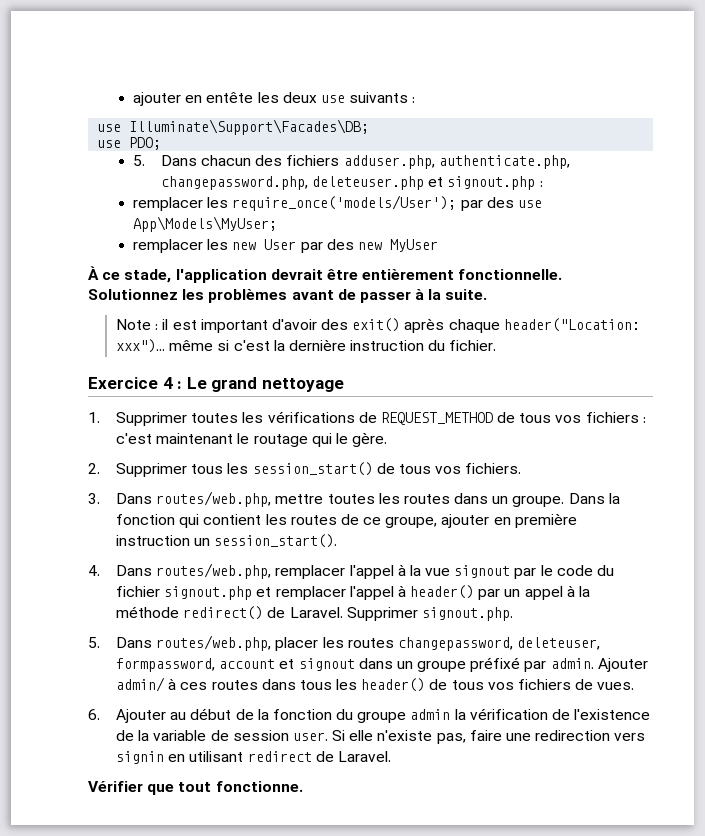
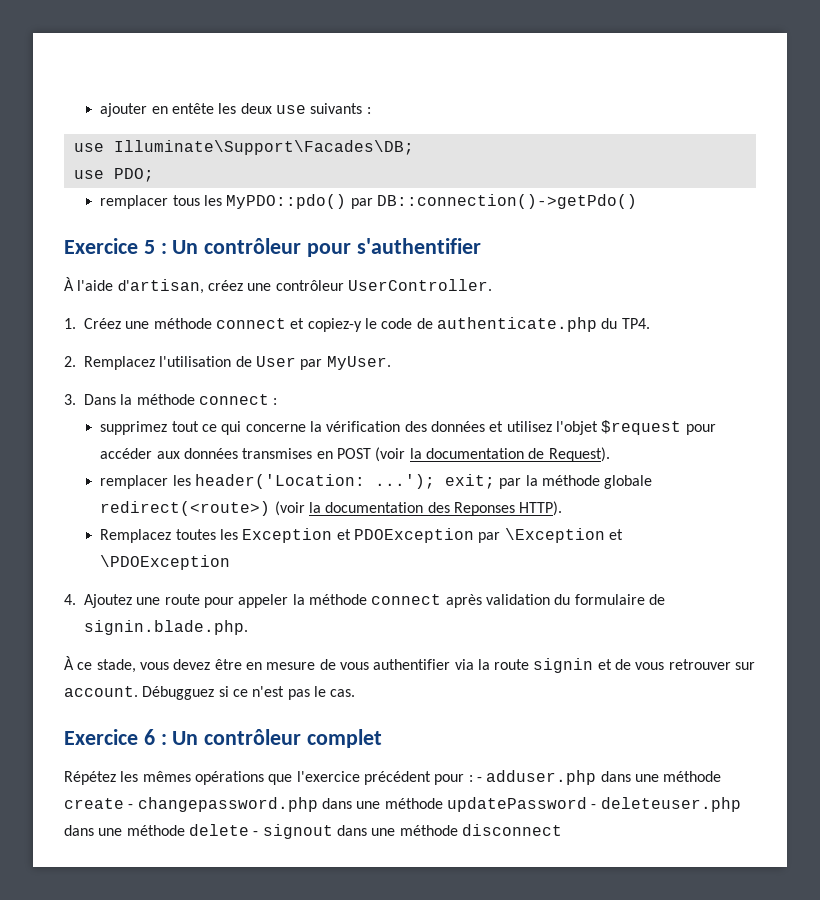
[132,155,570,169] [160,176,543,190] [132,195,542,211] [132,216,277,232] [132,239,438,253] [88,266,563,283] [88,289,488,303] [115,318,640,333] [115,339,497,353] [88,377,344,392] [88,411,646,426] [115,432,388,447] [88,462,522,477] [88,491,620,507] [115,513,577,528] [115,534,338,548] [88,563,614,579] [115,585,590,600] [115,606,513,621] [88,635,601,651] [115,657,648,672] [115,677,635,692] [88,708,651,723] [115,730,646,744] [115,751,391,764] [88,781,303,795] 5. Dans chacun des fichiers adduser.php, authenticate.php, changepassword.php, deleteuser.php et signout.php : // remplacer les require_once('models/User'); par des use App\Models\MyUser; // remplacer les new User par des new MyUser // À ce stade, l'application devrait être entièrement fonctionnelle. Solutionnez les problèmes avant de passer à la suite. // Note : il est important d'avoir des exit() après chaque header("Location: xxx")... même si c'est la dernière instruction du fichier. // Exercice 4 : Le grand nettoyage // 1. Supprimer toutes les vérifications de REQUEST_METHOD de tous vos fichiers : c'est maintenant le routage qui le gère. // 2. Supprimer tous les session_start() de tous vos fichiers. // 3. Dans routes/web.php, mettre toutes les routes dans un groupe. Dans la fonction qui contient les routes de ce groupe, ajouter en première instruction un session_start(). // 4. Dans routes/web.php, remplacer l'appel à la vue signout par le code du fichier signout.php et remplacer l'appel à header() par un appel à la méthode redirect() de Laravel. Supprimer signout.php. // 5. Dans routes/web.php, placer les routes changepassword, deleteuser, formpassword, account et signout dans un groupe préfixé par admin. Ajouter admin/ à ces routes dans tous les header() de tous vos fichiers de vues. // 6. Ajouter au début de la fonction du groupe admin la vérification de l'existence de la variable de session user. Si elle n'existe pas, faire une redirection vers signin en utilisant redirect de Laravel. // Vérifier que tout fonctionne. -> [100,194,638,209] [64,238,481,257] [64,277,492,294] [64,317,650,332] [64,356,391,370] [64,394,278,405] [100,420,716,435] [100,447,610,462] [100,474,653,489] [100,501,563,516] [100,528,624,543] [100,555,231,570] [64,594,665,608] [84,620,248,635] [64,656,756,673] [64,686,356,700] [64,729,383,748] [64,770,722,785] [64,797,741,812] [64,824,562,839] remplacer tous les MyPDO::pdo() par DB::connection()->getPdo() // Exercice 5 : Un contrôleur pour s'authentifier // À l'aide d'artisan, créez une contrôleur UserController. // 1. Créez une méthode connect et copiez-y le code de authenticate.php du TP4. // 2. Remplacez l'utilisation de User par MyUser. // 3. Dans la méthode connect : // supprimez tout ce qui concerne la vérification des données et utilisez l'objet $request pour accéder aux données transmises en POST (voir la documentation de Request). // remplacer les header('Location: ...'); exit; par la méthode globale redirect(<route>) (voir la documentation des Reponses HTTP). // Remplacez toutes les Exception et PDOException par \Exception et \PDOException // 4. Ajoutez une route pour appeler la méthode connect après validation du formulaire de signin.blade.php. // À ce stade, vous devez être en mesure de vous authentifier via la route signin et de vous retrouver sur account. Débugguez si ce n'est pas le cas. // Exercice 6 : Un contrôleur complet // Répétez les mêmes opérations que l'exercice précédent pour : - adduser.php dans une méthode create - changepassword.php dans une méthode updatePassword - deleteuser.php dans une méthode delete - signout dans une méthode disconnect

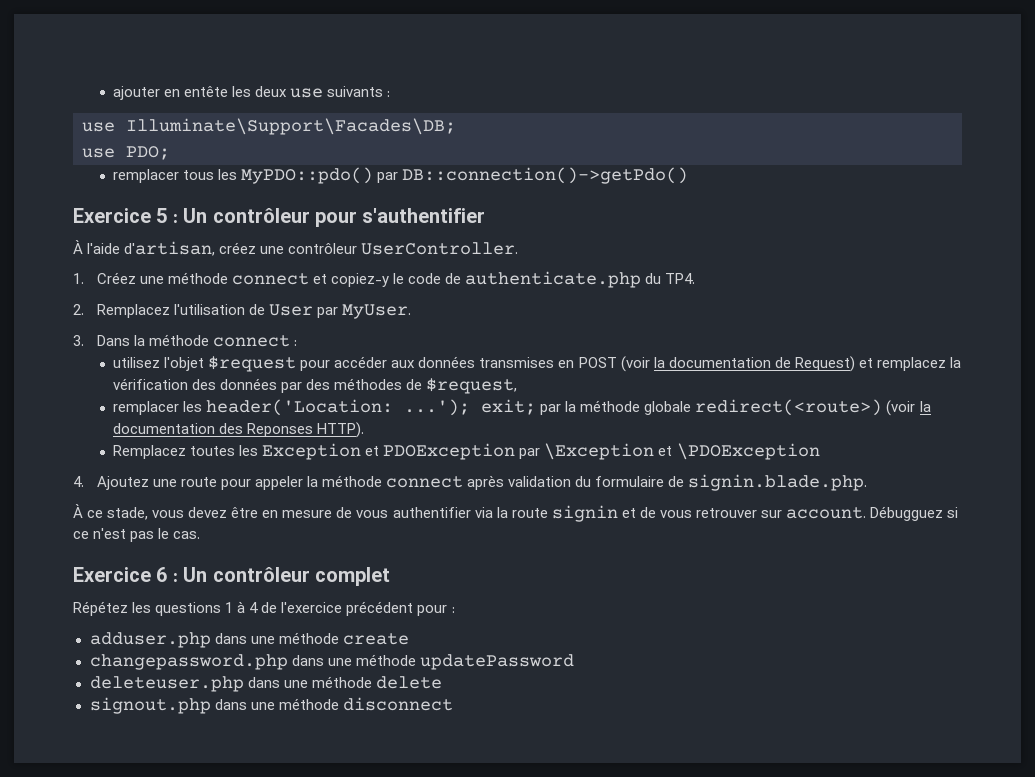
[100,421,504,435] supprimez tout ce qui concerne la vérification des données et -> (297, 343) none
[548,447,610,462] Request). -> [794,356,961,372] [113,378,518,394] Request) et remplacez la vérification des données par des méthodes de $request,
[142,771,293,785] mêmes opérations que -> [155,601,278,616] questions 1 à 4 de
[476,777,482,782] - -> (455, 610) //
[128,804,134,809] - -> (409, 639) //
[591,804,597,809] - -> (574, 662) //
[253,824,333,839] - signout -> [89,697,211,714] // signout.php

